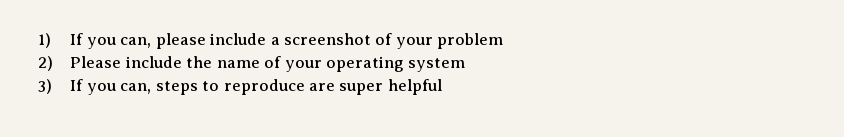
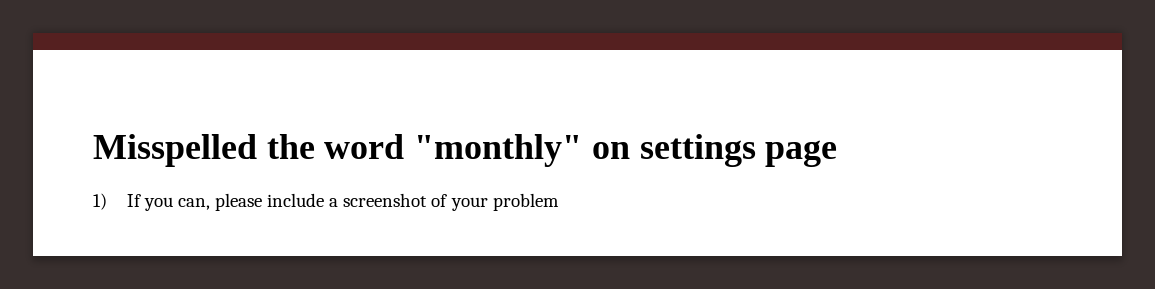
(38, 40) none -> [93,134,838,167] Misspelled the word "monthly" on settings page //
[38,56,466,72] [38,79,442,95] // 2) Please include the name of your operating system // 3) If you can, steps to reproduce are super helpful -> (559, 202) none

